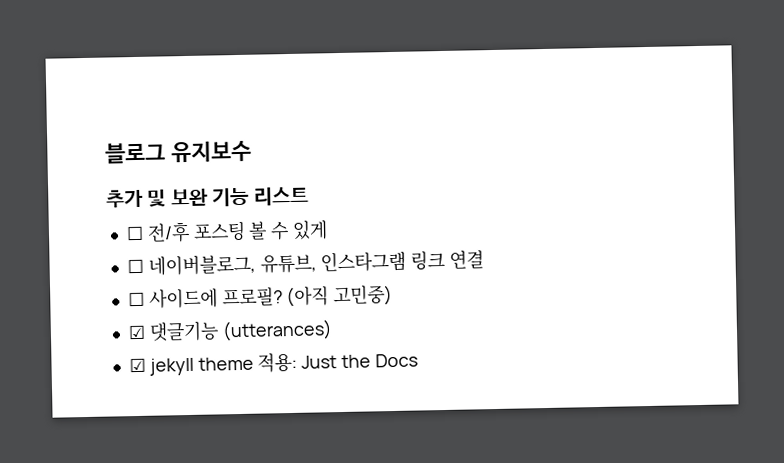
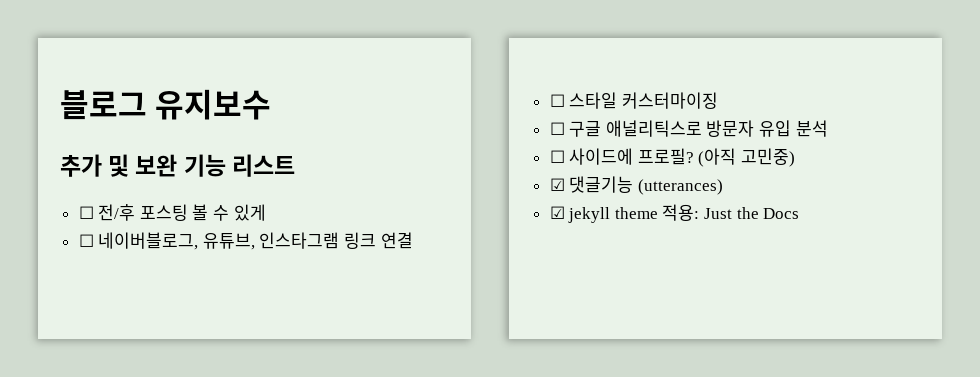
(485, 259) none -> [549,92,718,109] [549,120,828,137] // ☐ 스타일 커스터마이징 // ☐ 구글 애널리틱스로 방문자 유입 분석

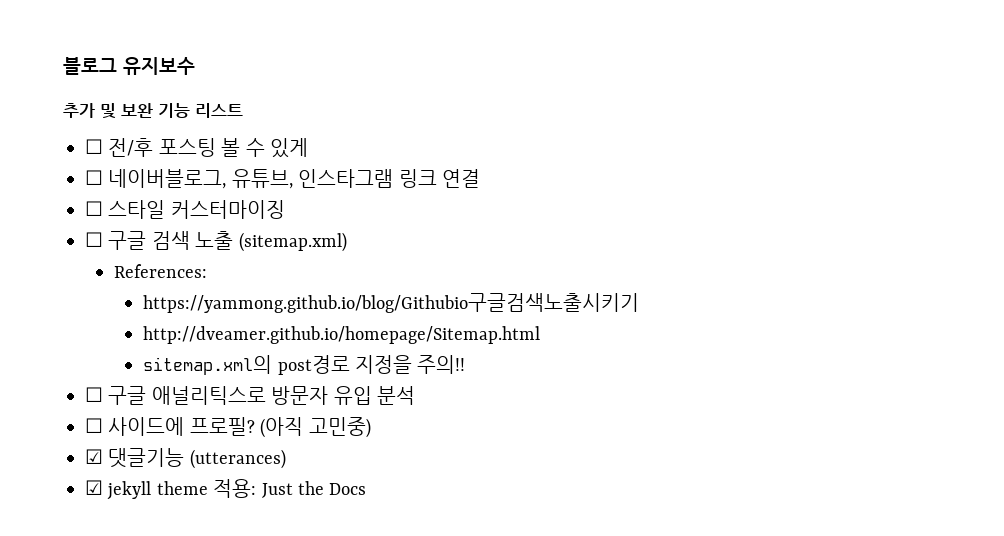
(718, 100) none -> [85,231,347,252] [114,264,208,278] [143,293,640,313] [143,326,541,344] [143,355,466,375] // ☐ 구글 검색 노출 (sitemap.xml) // References: // https://yammong.github.io/blog/Githubio구글검색노출시키기 // http://dveamer.github.io/homepage/Sitemap.html // sitemap.xml의 post경로 지정을 주의!!

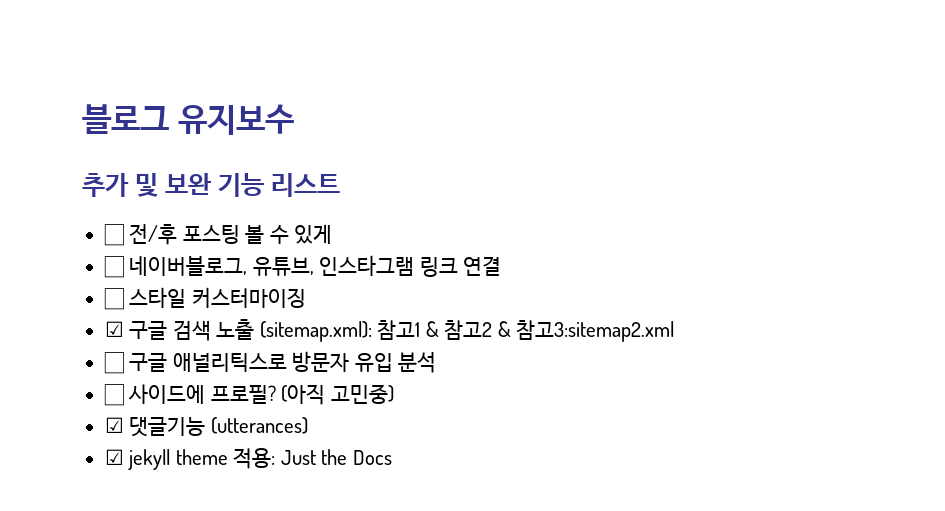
[85,232,103,247] ☐ -> [104,321,124,337] ☑
[238,232,347,252] [114,264,208,278] [143,293,640,313] [143,326,541,344] [143,355,466,375] (sitemap.xml) // References: // https://yammong.github.io/blog/Githubio구글검색노출시키기 // http://dveamer.github.io/homepage/Sitemap.html // sitemap.xml의 post경로 지정을 주의!! -> [259,320,675,342] (sitemap.xml): 참고1 & 참고2 & 참고3:sitemap2.xml

